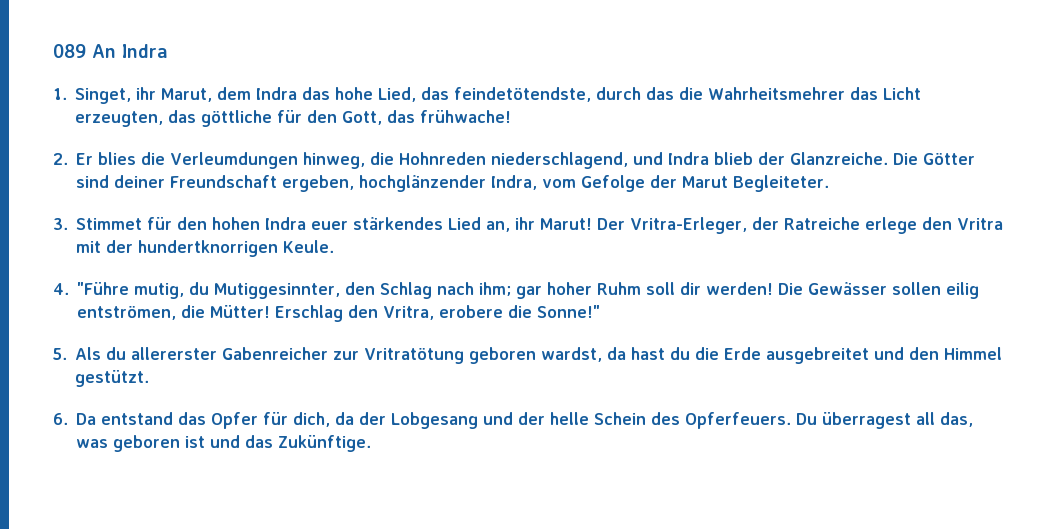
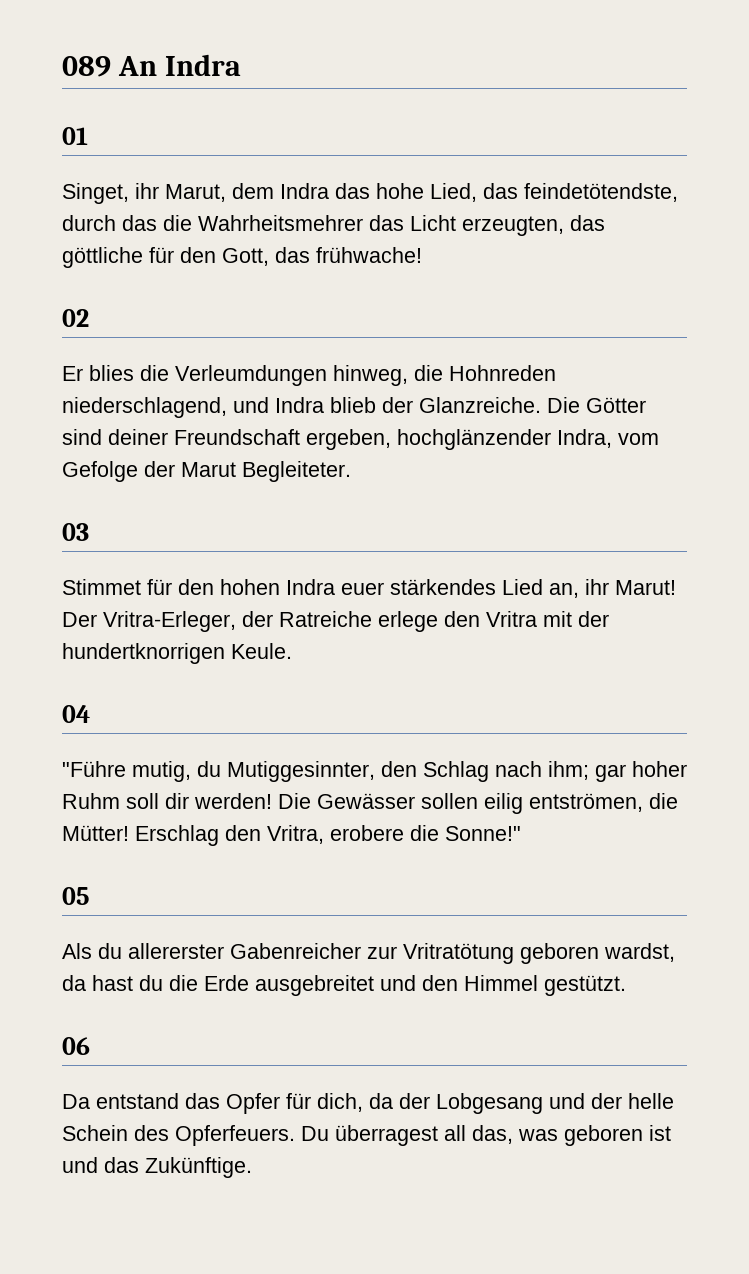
[53,88,67,100] 1. -> [62,127,88,145] 01 //
[53,153,68,165] 2. -> [62,309,89,327] 02 //
[53,218,68,230] 3. -> [62,523,89,541] 03 //
[53,283,69,295] 4. -> [62,705,90,723] 04 //
[53,348,67,360] 5. -> [62,887,90,905] 05 //
[53,413,68,425] 6. -> [62,1037,90,1055] 06 //

